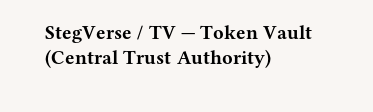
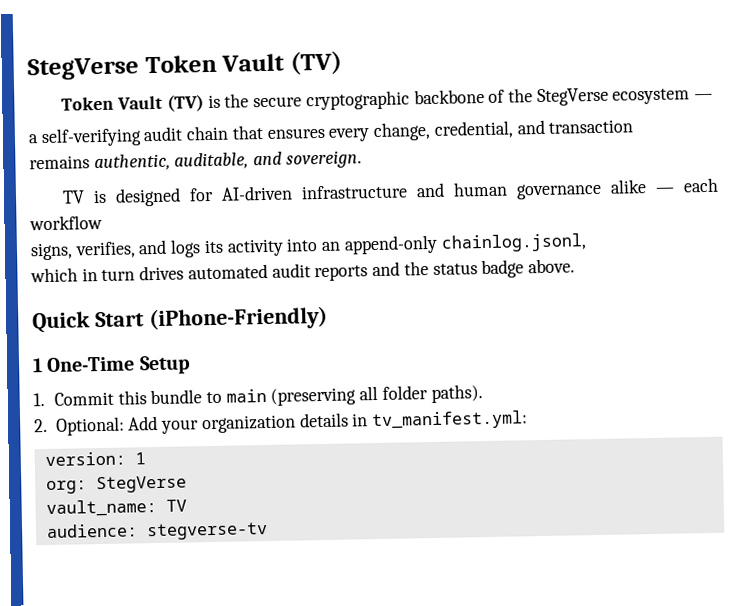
[45,25,313,43] [45,49,271,68] StegVerse / TV — Token Vault (Central Trust Authority) -> [27,50,342,81] [61,87,714,112] [28,119,634,148] [29,150,362,172] [62,177,719,207] [29,214,103,231] [30,233,587,261] [30,258,575,283] [32,305,328,334] [32,355,190,375] [33,384,483,407] [34,410,529,436] [44,451,146,467] [45,475,187,495] [45,499,187,518] [45,522,268,541] StegVerse Token Vault (TV) // Token Vault (TV) is the secure cryptographic backbone of the StegVerse ecosystem — // a self-verifying audit chain that ensures every change, credential, and transaction // remains authentic, auditable, and sovereign. // TV is designed for AI-driven infrastructure and human governance alike — each workflow // signs, verifies, and logs its activity into an append-only chainlog.jsonl, // which in turn drives automated audit reports and the status badge above. // Quick Start (iPhone-Friendly) // 1 One-Time Setup // 1. Commit this bundle to main (preserving all folder paths). // 2. Optional: Add your organization details in tv_manifest.yml: // version: 1 // org: StegVerse // vault_name: TV // audience: stegverse-tv

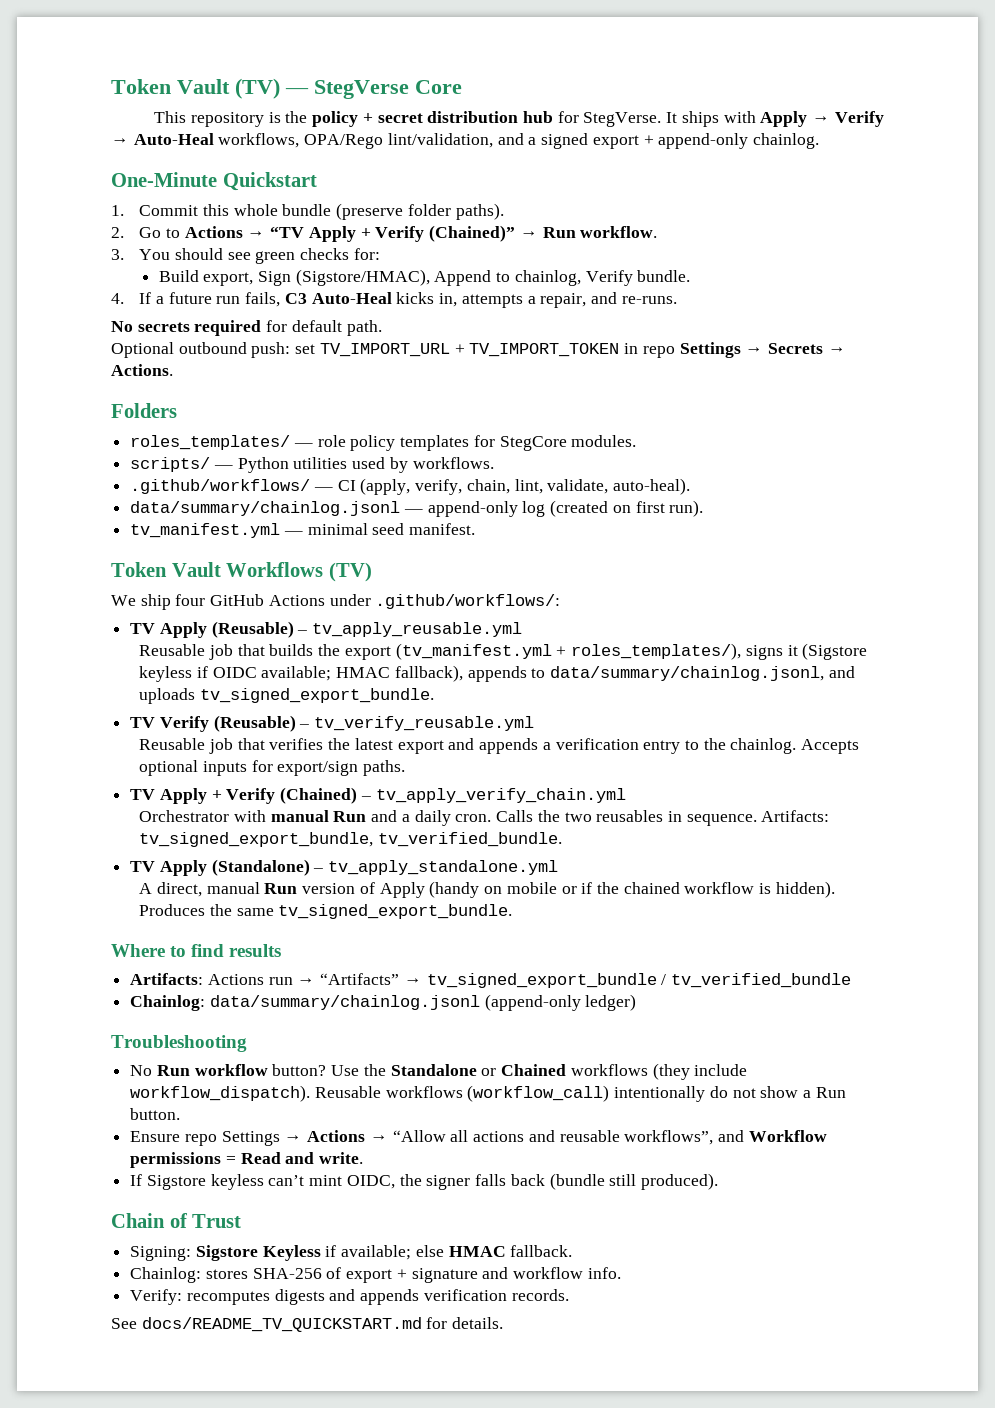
[27,50,342,81] [61,87,714,112] [28,119,634,148] [29,150,362,172] [62,177,719,207] [29,214,103,231] [30,233,587,261] [30,258,575,283] [32,305,328,334] [32,355,190,375] [33,384,483,407] [34,410,529,436] [44,451,146,467] [45,475,187,495] [45,499,187,518] [45,522,268,541] StegVerse Token Vault (TV) // Token Vault (TV) is the secure cryptographic backbone of the StegVerse ecosystem — // a self-verifying audit chain that ensures every change, credential, and transaction // remains authentic, auditable, and sovereign. // TV is designed for AI-driven infrastructure and human governance alike — each workflow // signs, verifies, and logs its activity into an append-only chainlog.jsonl, // which in turn drives automated audit reports and the status badge above. // Quick Start (iPhone-Friendly) // 1 One-Time Setup // 1. Commit this bundle to main (preserving all folder paths). // 2. Optional: Add your organization details in tv_manifest.yml: // version: 1 // org: StegVerse // vault_name: TV // audience: stegverse-tv -> [111,78,462,99] [154,111,884,127] [111,133,819,149] [111,172,317,191] [111,203,504,220] [111,225,658,242] [111,248,380,264] [158,269,691,286] [111,292,677,308] [111,320,382,336] [111,342,846,358] [111,364,173,376] [111,403,177,418] [130,435,637,451] [130,457,494,473] [130,478,691,495] [130,500,704,517] [130,523,476,538] [111,562,372,582] [111,594,561,610] [130,621,523,638] [139,643,868,660] [139,665,855,682] [139,688,435,704] [130,715,535,732] [139,738,860,754] [139,760,406,776] [130,787,626,804] [139,810,830,826] [139,832,563,847] [130,859,559,876] [139,881,835,898] [139,904,513,919] [111,944,282,957] [130,973,852,988] [130,994,637,1011] [111,1035,247,1052] [130,1063,748,1080] [130,1085,846,1102] [130,1108,181,1120] [130,1130,827,1146] [130,1152,364,1168] [130,1173,718,1190] [111,1213,242,1228] [130,1245,573,1261] [130,1267,621,1283] [130,1289,569,1305] [111,1317,504,1332] Token Vault (TV) — StegVerse Core // This repository is the policy + secret distribution hub for StegVerse. It ships with Apply → Verify → Auto-Heal workflows, OPA/Rego lint/validation, and a signed export + append-only chainlog. // One-Minute Quickstart // 1. Commit this whole bundle (preserve folder paths). // 2. Go to Actions → “TV Apply + Verify (Chained)” → Run workflow. // 3. You should see green checks for: // Build export, Sign (Sigstore/HMAC), Append to chainlog, Verify bundle. // 4. If a future run fails, C3 Auto-Heal kicks in, attempts a repair, and re-runs. // No secrets required for default path. // Optional outbound push: set TV_IMPORT_URL + TV_IMPORT_TOKEN in repo Settings → Secrets → Actions. // Folders // roles_templates/ — role policy templates for StegCore modules. // scripts/ — Python utilities used by workflows. // .github/workflows/ — CI (apply, verify, chain, lint, validate, auto-heal). // data/summary/chainlog.jsonl — append-only log (created on first run). // tv_manifest.yml — minimal seed manifest. // Token Vault Workflows (TV) // We ship four GitHub Actions under .github/workflows/: // TV Apply (Reusable) – tv_apply_reusable.yml // Reusable job that builds the export (tv_manifest.yml + roles_templates/), signs it (Sigstore keyless if OIDC available; HMAC fallback), appends to data/summary/chainlog.jsonl, and uploads tv_signed_export_bundle. // TV Verify (Reusable) – tv_verify_reusable.yml // Reusable job that verifies the latest export and appends a verification entry to the chainlog. Accepts optional inputs for export/sign paths. // TV Apply + Verify (Chained) – tv_apply_verify_chain.yml // Orchestrator with manual Run and a daily cron. Calls the two reusables in sequence. Artifacts: tv_signed_export_bundle, tv_verified_bundle. // TV Apply (Standalone) – tv_apply_standalone.yml // A direct, manual Run version of Apply (handy on mobile or if the chained workflow is hidden). Produces the same tv_signed_export_bundle. // Where to find results // Artifacts: Actions run → “Artifacts” → tv_signed_export_bundle / tv_verified_bundle // Chainlog: data/summary/chainlog.jsonl (append-only ledger) // Troubleshooting // No Run workflow button? Use the Standalone or Chained workflows (they include workflow_dispatch). Reusable workflows (workflow_call) intentionally do not show a Run button. // Ensure repo Settings → Actions → “Allow all actions and reusable workflows”, and Workflow permissions = Read and write. // If Sigstore keyless can’t mint OIDC, the signer falls back (bundle still produced). // Chain of Trust // Signing: Sigstore Keyless if available; else HMAC fallback. // Chainlog: stores SHA-256 of export + signature and workflow info. // Verify: recomputes digests and appends verification records. // See docs/README_TV_QUICKSTART.md for details.

